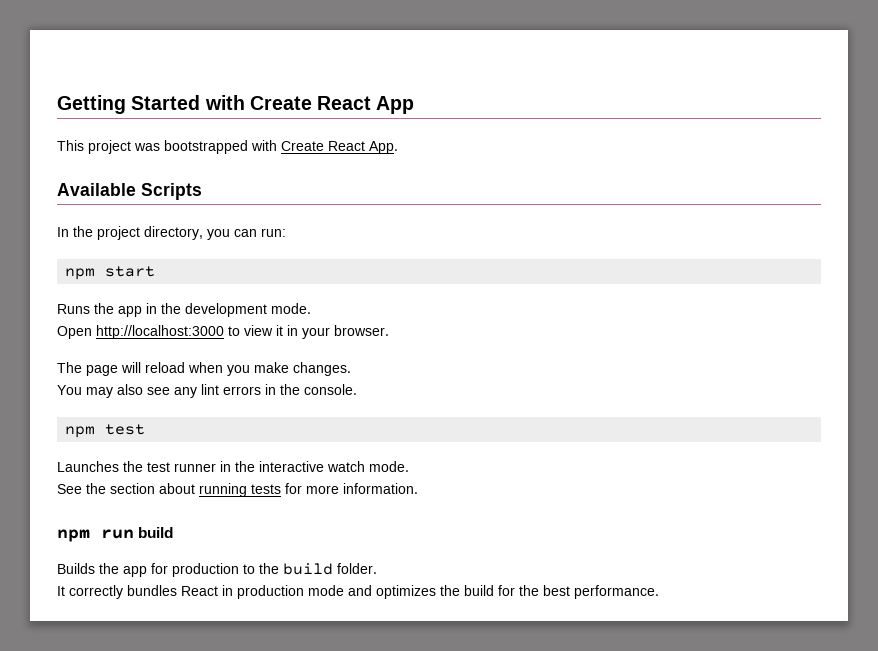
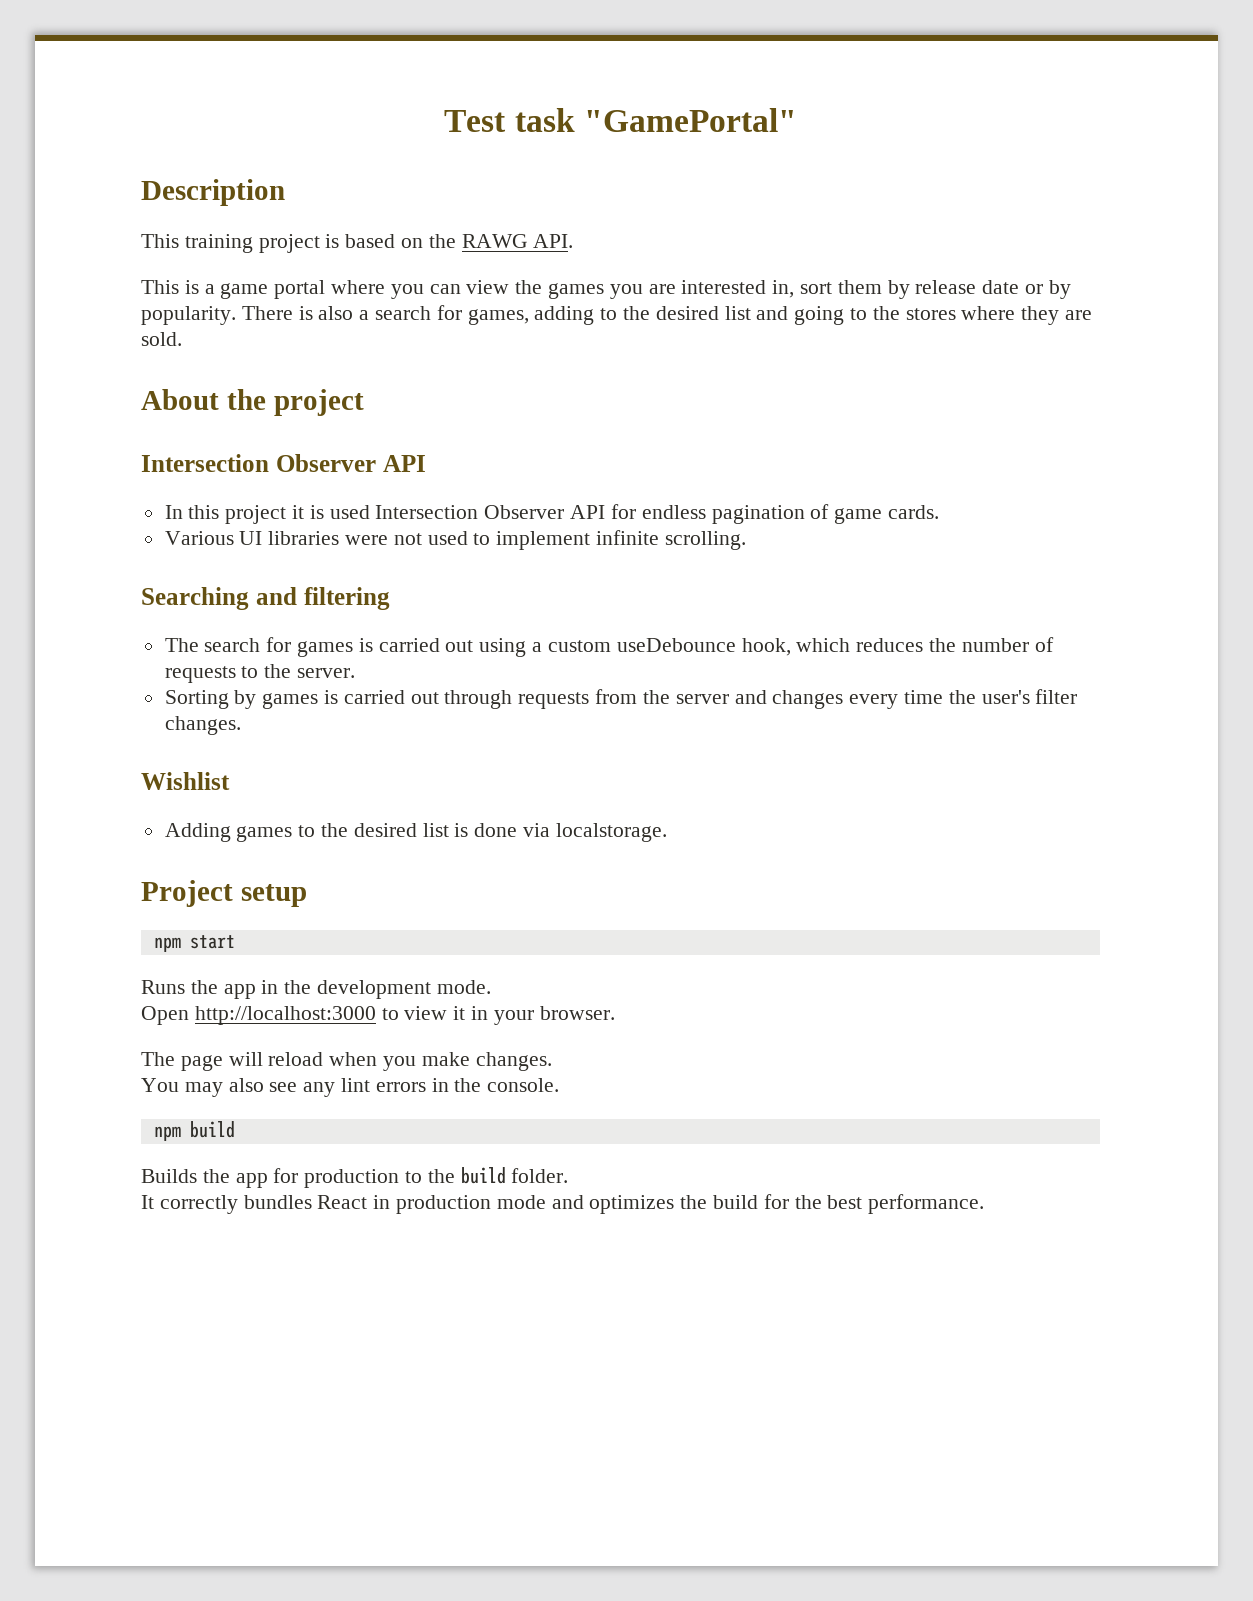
[57,95,415,114] [57,140,398,154] [57,183,202,200] [57,226,286,240] Getting Started with Create React App // This project was bootstrapped with Create React App. // Available Scripts // In the project directory, you can run: -> [444,108,797,132] [141,179,285,206] [141,234,574,253] [141,280,1071,299] [141,305,1093,325] [141,332,182,346] [141,389,364,416] [141,454,426,472] [164,504,939,524] [164,530,746,550] [141,587,390,610] [164,637,1054,657] [164,664,356,683] [164,689,1078,709] [164,716,241,735] [141,772,230,790] [164,823,667,842] [141,880,307,907] Test task "GamePortal" // Description // This training project is based on the RAWG API. // This is a game portal where you can view the games you are interested in, sort them by release date or by popularity. There is also a search for games, adding to the desired list and going to the stores where they are sold. // About the project // Intersection Observer API // In this project it is used Intersection Observer API for endless pagination of game cards. // Various UI libraries were not used to implement infinite scrolling. // Searching and filtering // The search for games is carried out using a custom useDebounce hook, which reduces the number of requests to the server. // Sorting by games is carried out through requests from the server and changes every time the user's filter changes. // Wishlist // Adding games to the desired list is done via localstorage. // Project setup
[105,424,146,435] [57,461,409,472] [57,483,418,497] [57,529,134,542] test // Launches the test runner in the interactive watch mode. // See the section about running tests for more information. // npm run -> (181, 1133) none

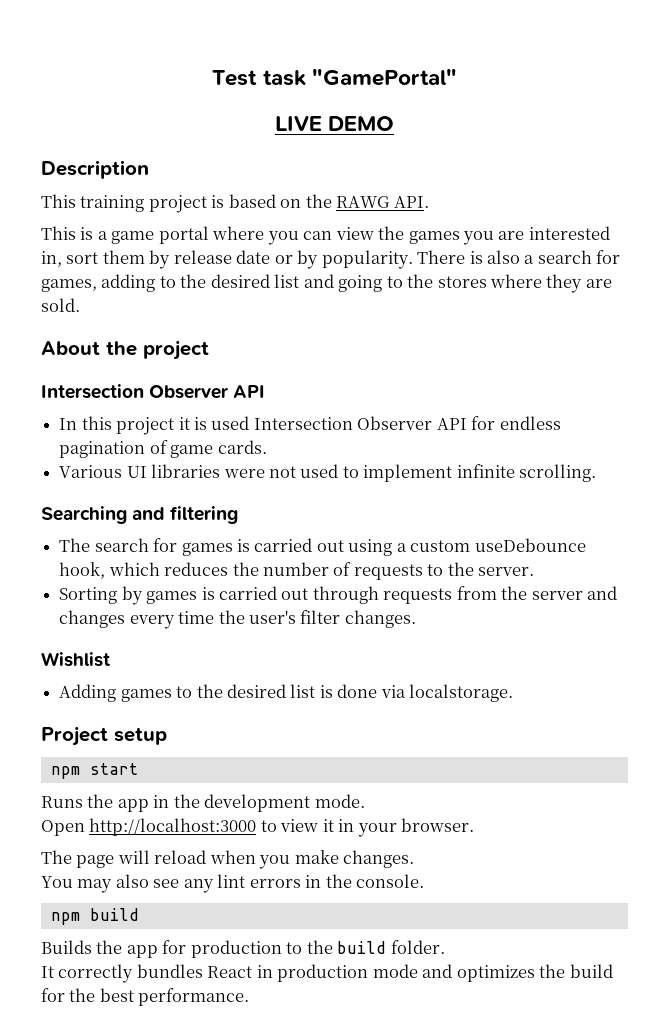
(797, 120) none -> [274,116,395,131] // LIVE DEMO

